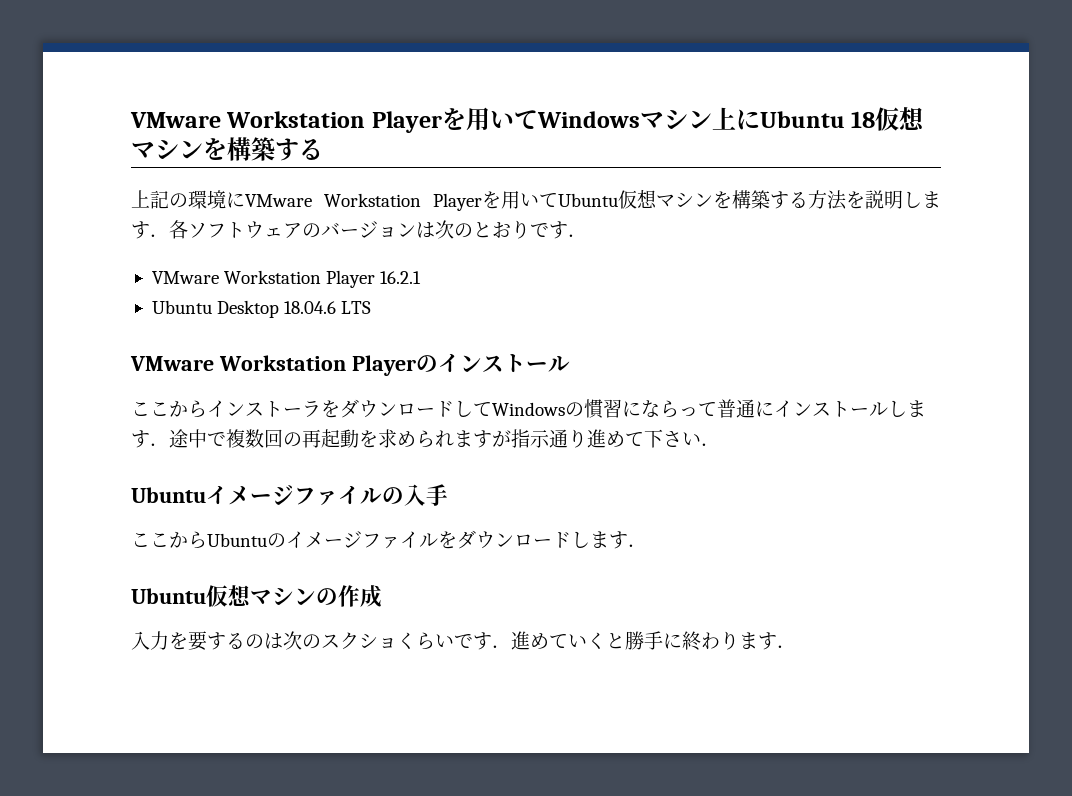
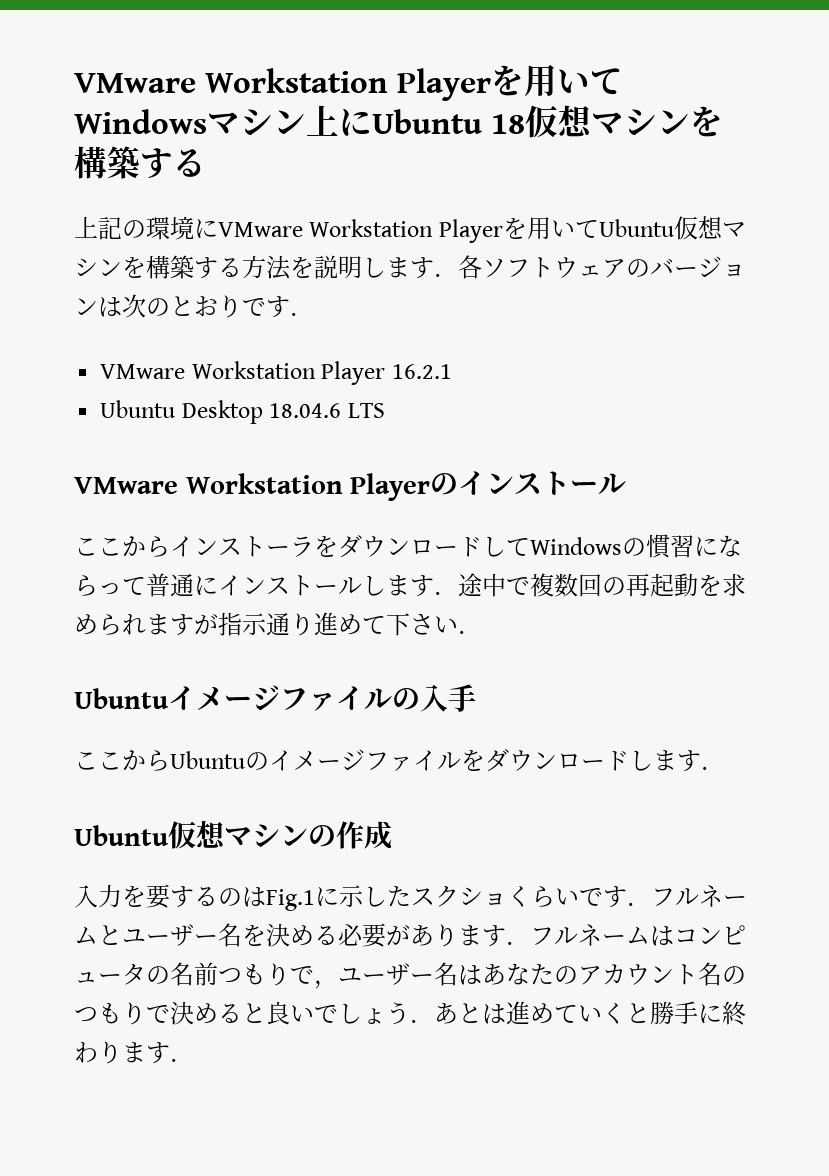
[283,631,321,650] 次の -> [266,885,411,911] Fig.1に示した
(511, 646) none -> [651,885,747,907] [74,923,746,948] [74,962,746,989] [74,1001,506,1025] フルネームとユーザー名を決める必要があります．フルネームはコンピュータの名前つもりで，ユーザー名はあなたのアカウント名のつもりで決めると良いでしょう．あとは

